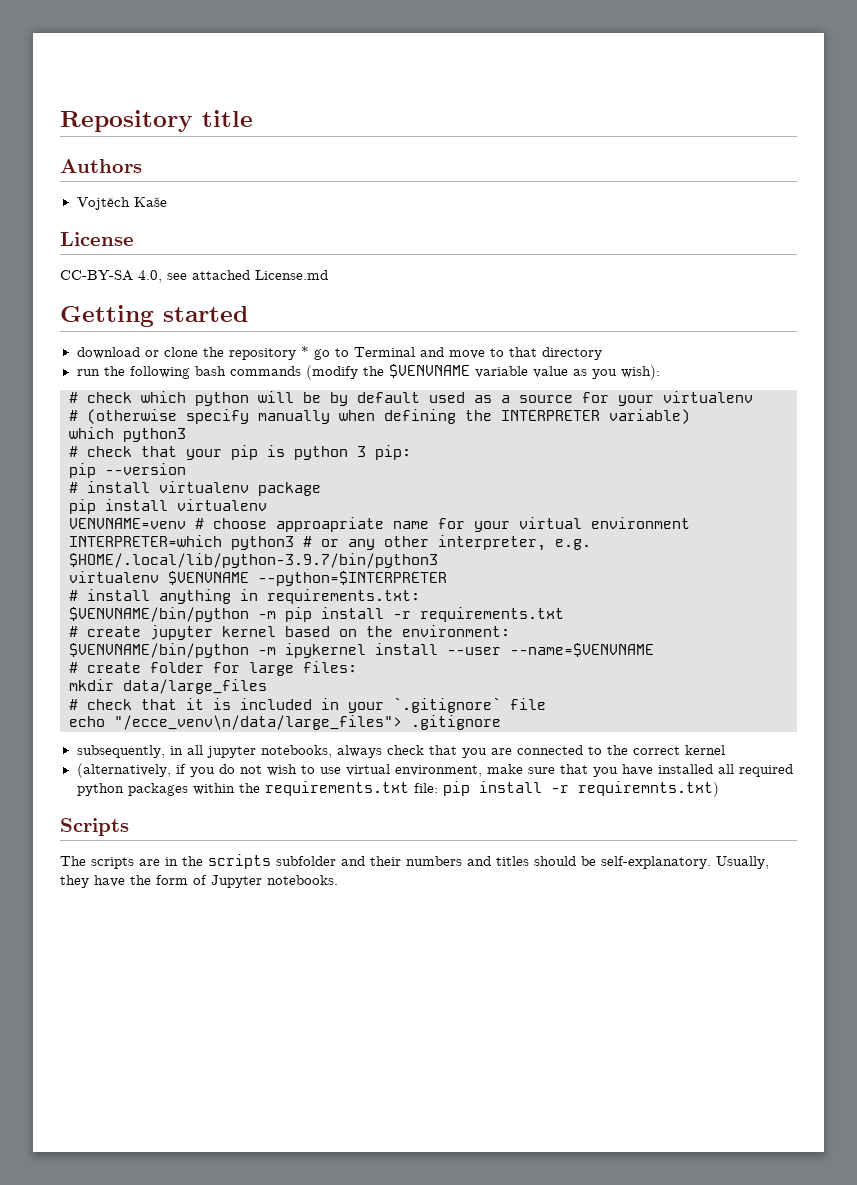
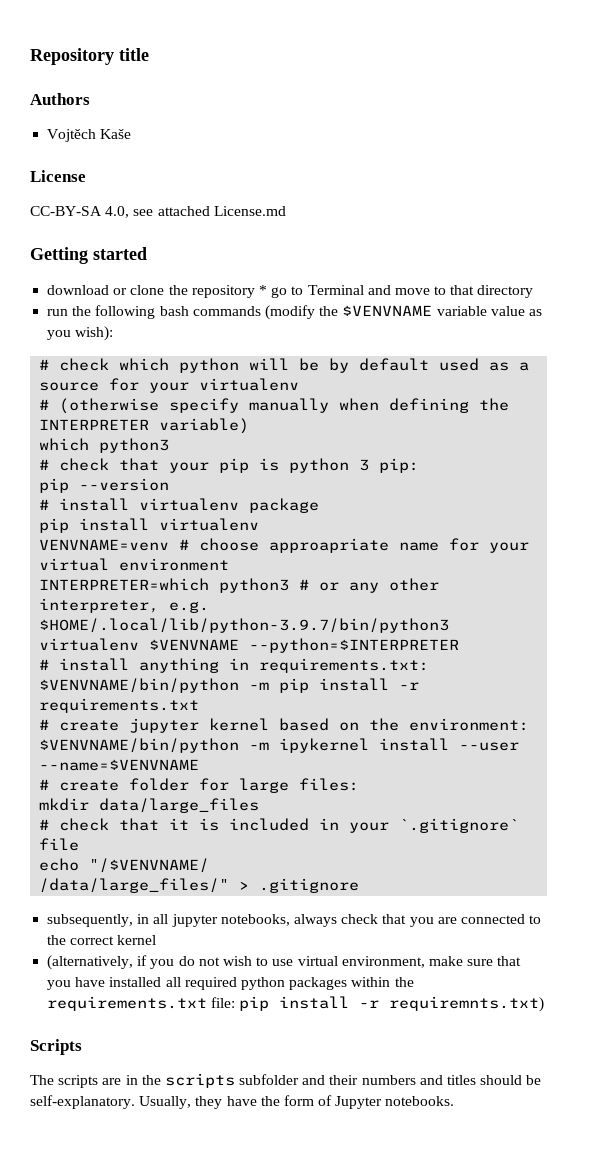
[114,715,402,730] "/ecce_venv\n/data/large_files"> -> [89,858,210,873] [39,878,250,893] "/$VENVNAME/ // /data/large_files/" >

